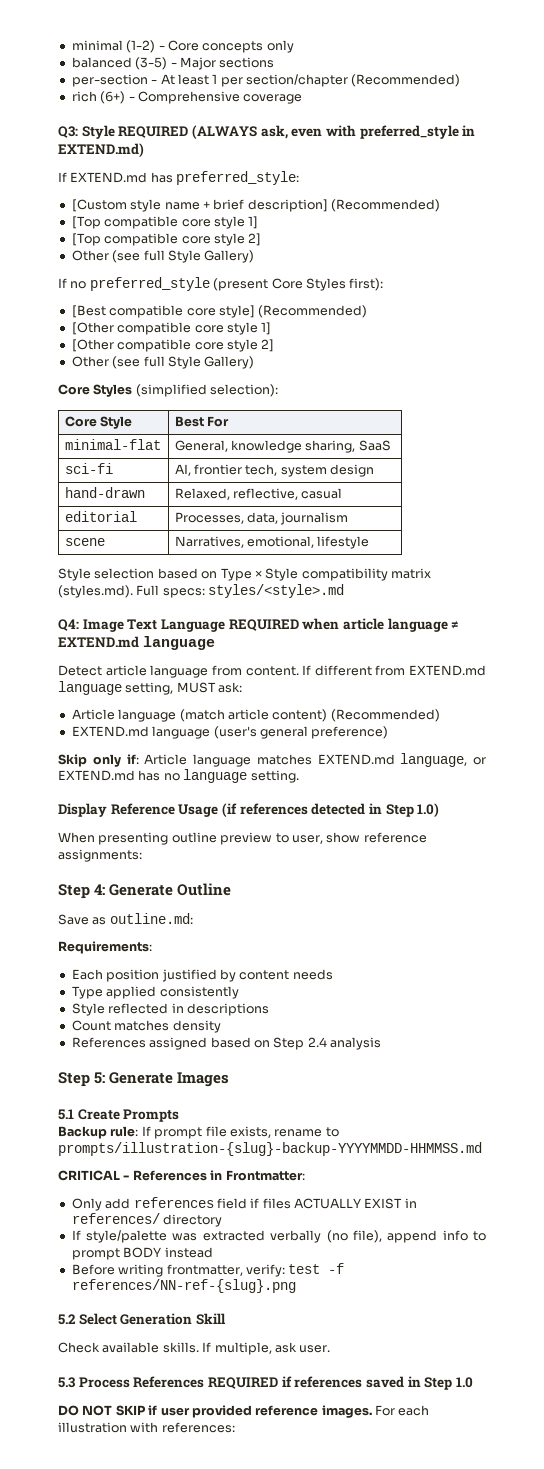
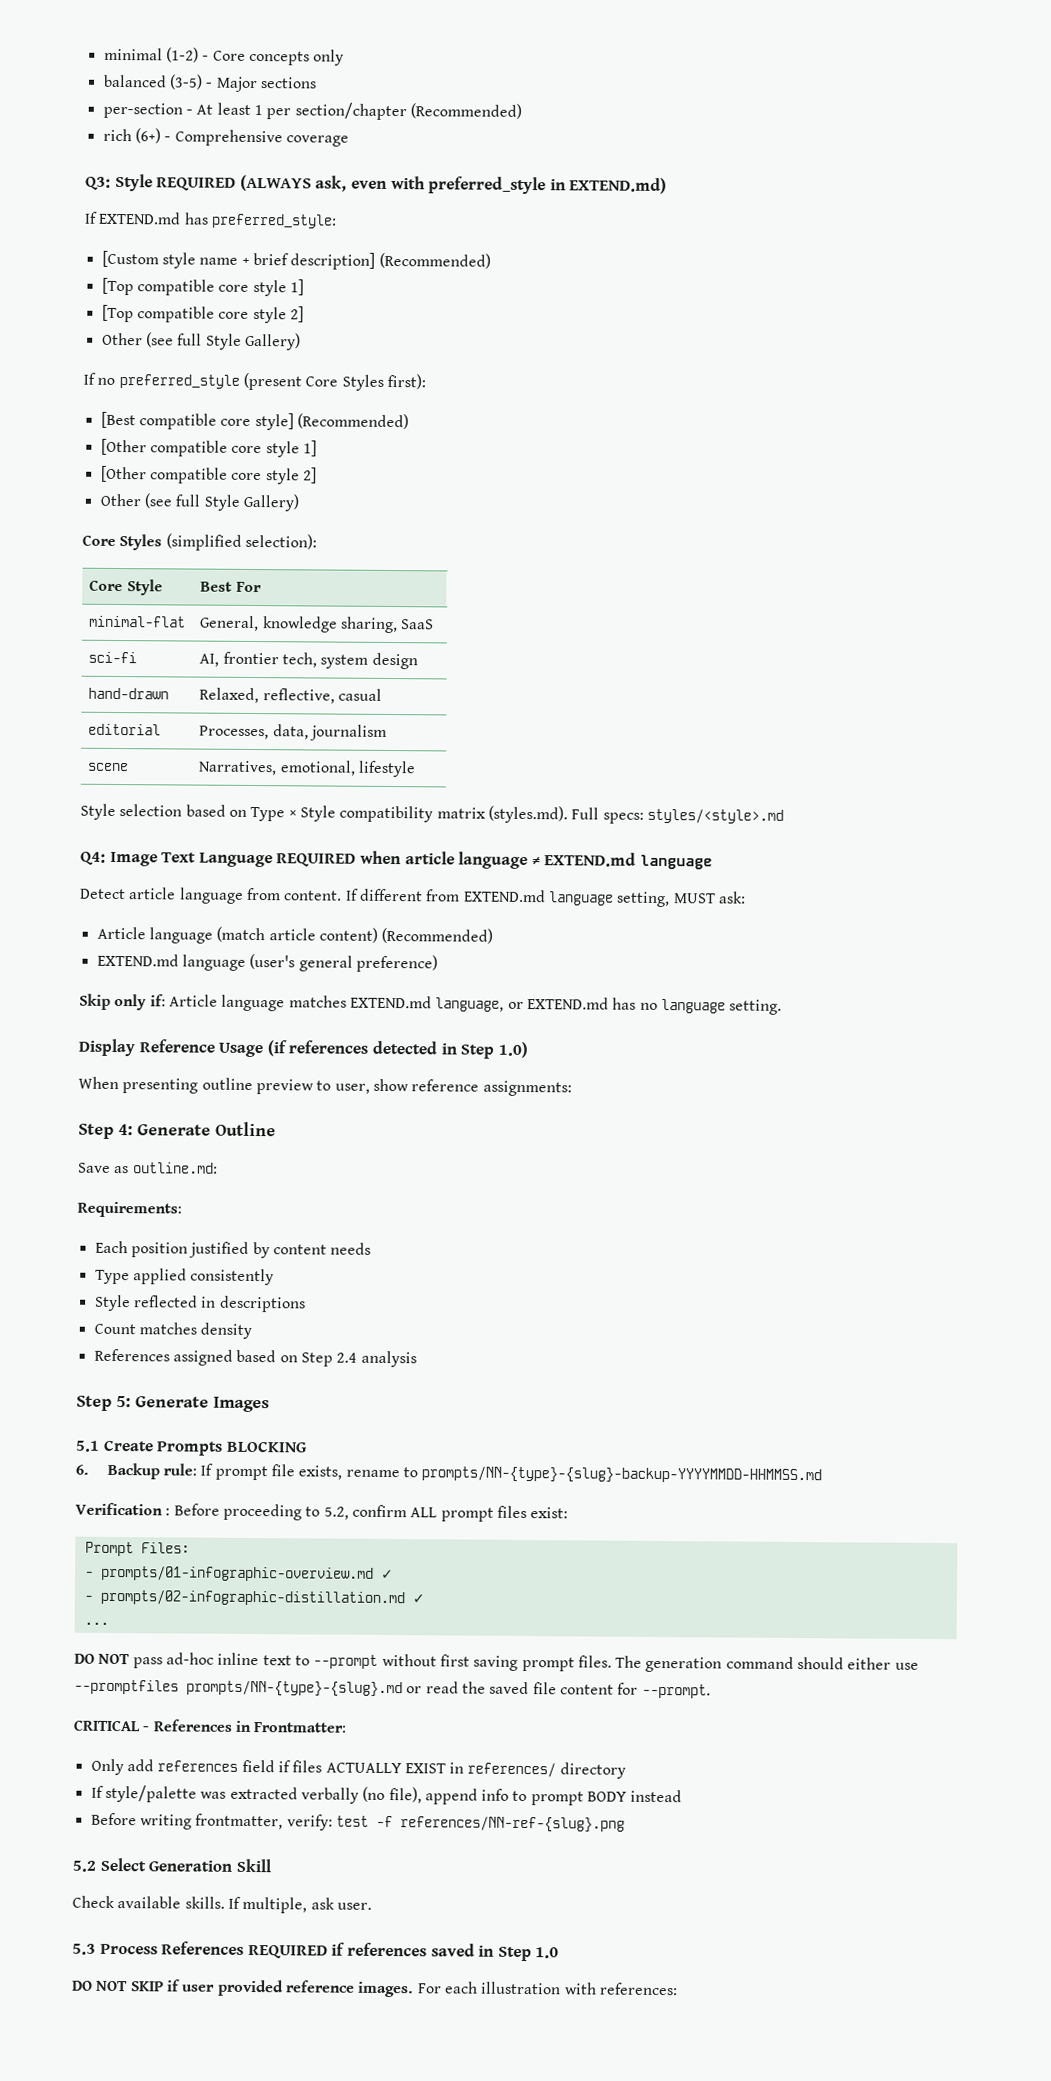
(180, 1115) // -> [225,1440,307,1453] [75,1464,89,1475] BLOCKING // 6.
[58,1142,482,1156] prompts/illustration-{slug}-backup-YYYYMMDD-HHMMSS.md -> [421,1466,823,1485] [75,1502,569,1522] [84,1541,190,1557] [84,1565,394,1582] [83,1589,425,1607] [83,1621,109,1625] [74,1652,919,1673] [74,1679,711,1699] prompts/NN-{type}-{slug}-backup-YYYYMMDD-HHMMSS.md // Verification : Before proceeding to 5.2, confirm ALL prompt files exist: // Prompt Files: // - prompts/01-infographic-overview.md ✓ // - prompts/02-infographic-distillation.md ✓ // ... // DO NOT pass ad-hoc inline text to --prompt without first saving prompt files. The generation command should either use --promptfiles prompts/NN-{type}-{slug}.md or read the saved file content for --prompt.

